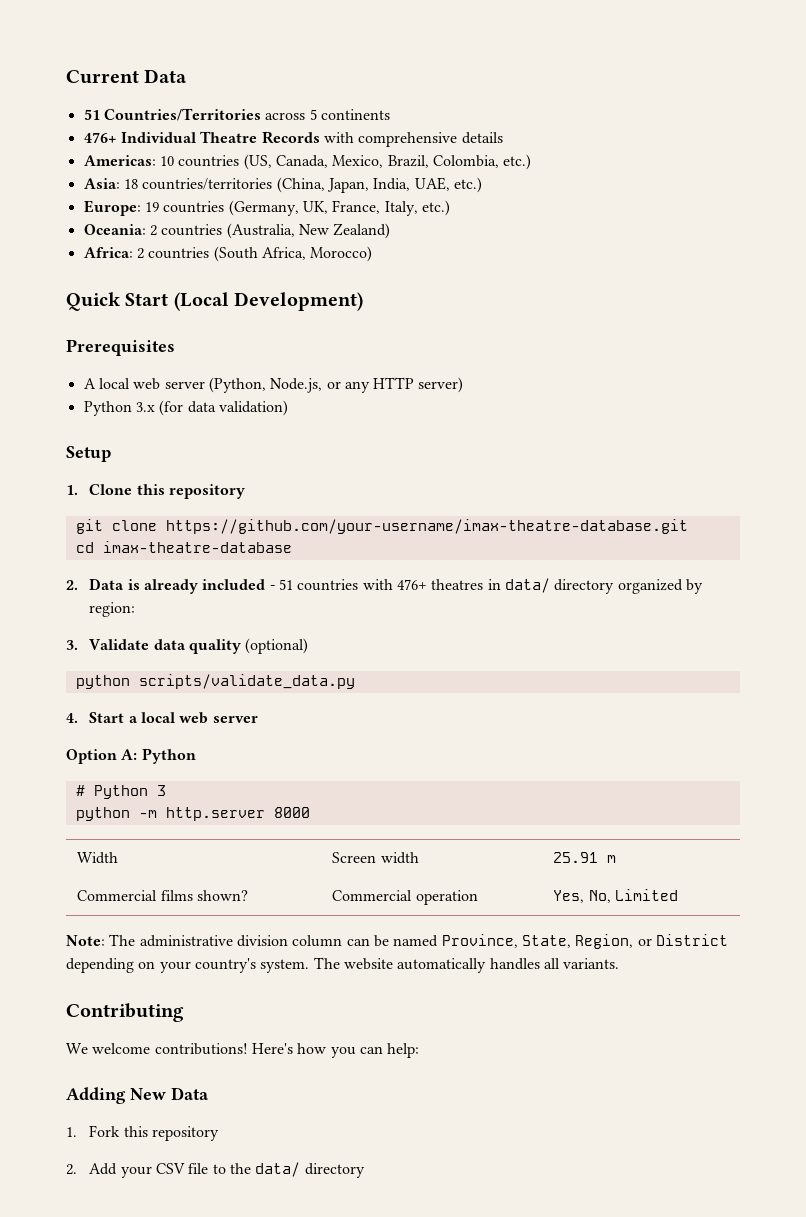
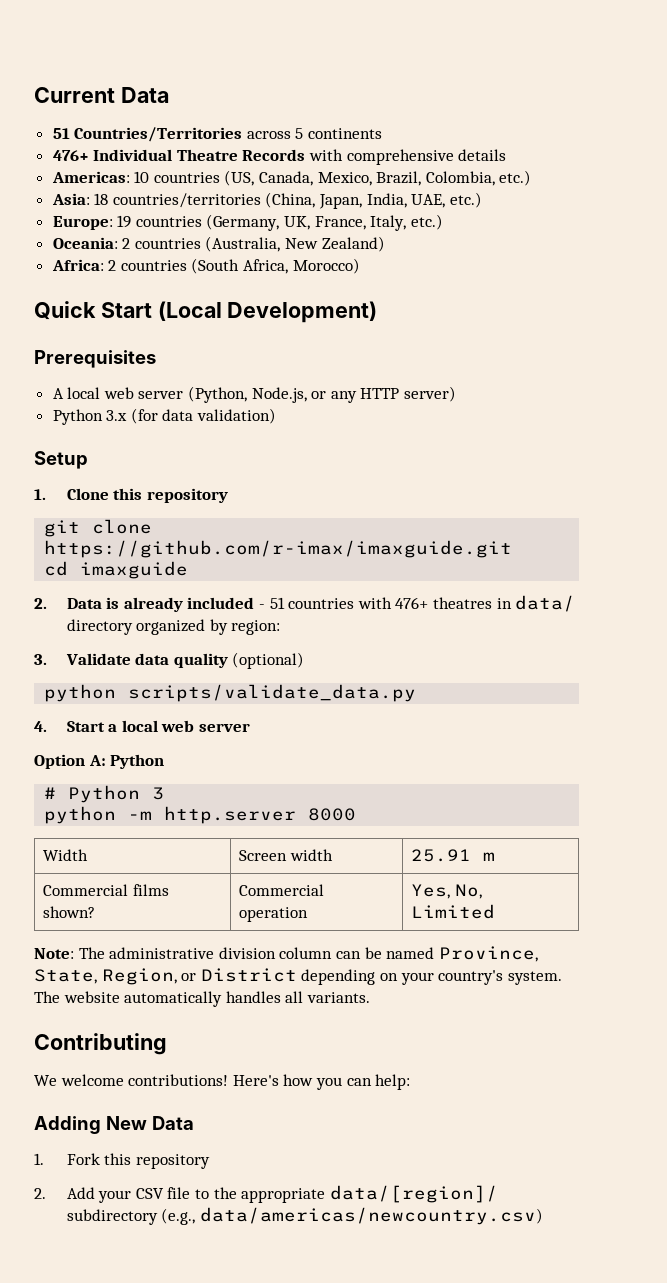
[165,519,688,534] https://github.com/your-username/imax-theatre-database.git -> [44,540,513,558] https://github.com/r-imax/imaxguide.git
[102,541,292,553] imax-theatre-database -> [80,561,189,579] imaxguide
[255,1162,365,1178] data/ directory -> [241,1185,498,1203] [66,1207,543,1225] appropriate data/[region]/ subdirectory (e.g., data/americas/newcountry.csv)

